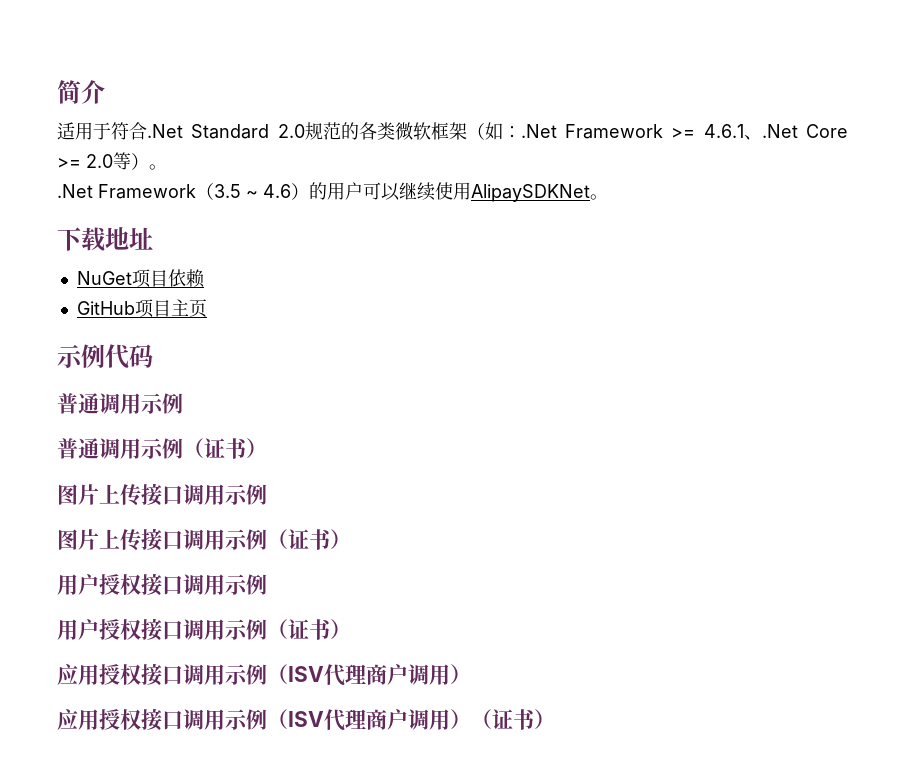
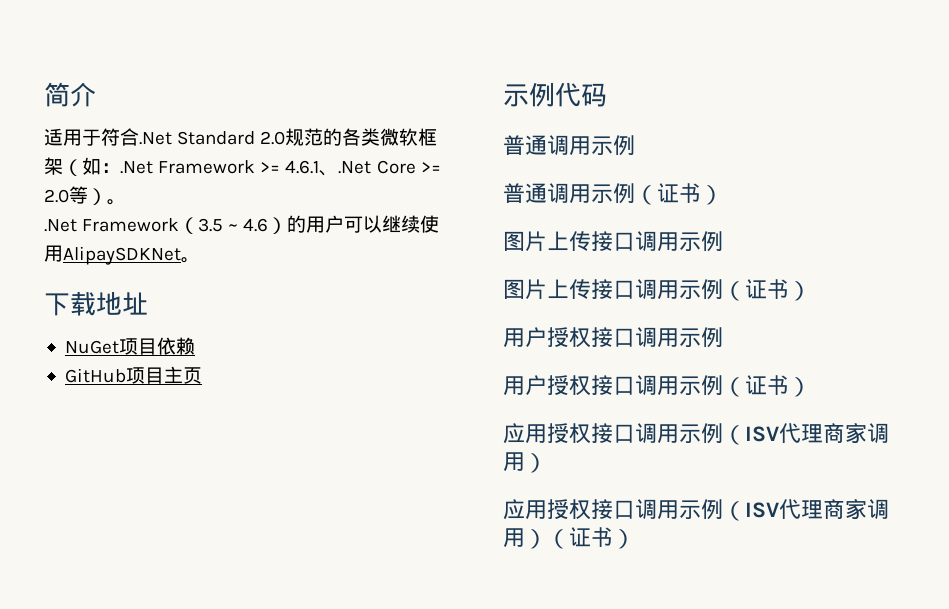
[387,664,408,685] 户 -> [845,423,867,444] 家
[387,709,408,730] 户 -> [845,499,867,520] 家

